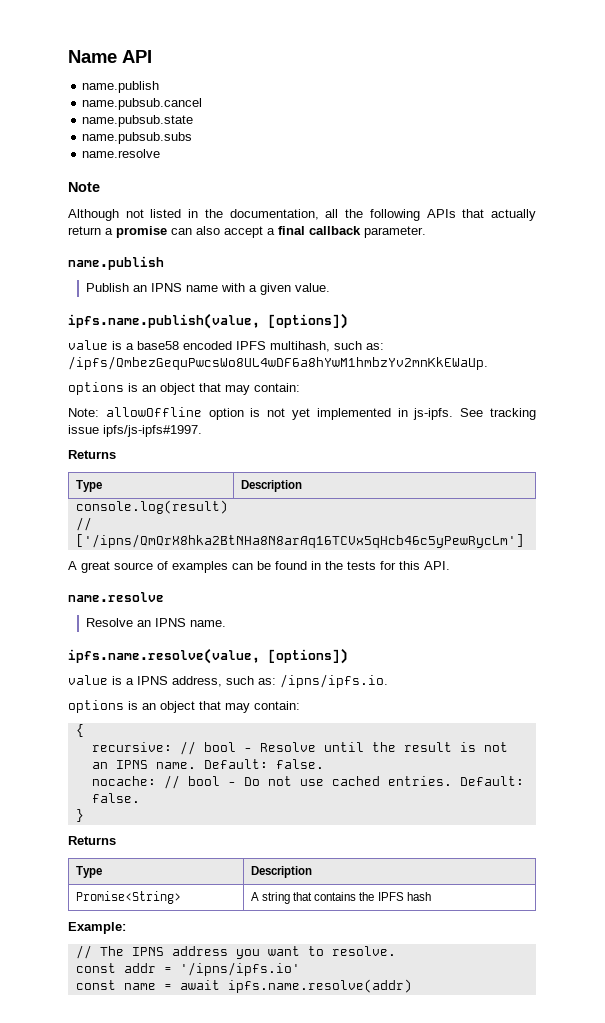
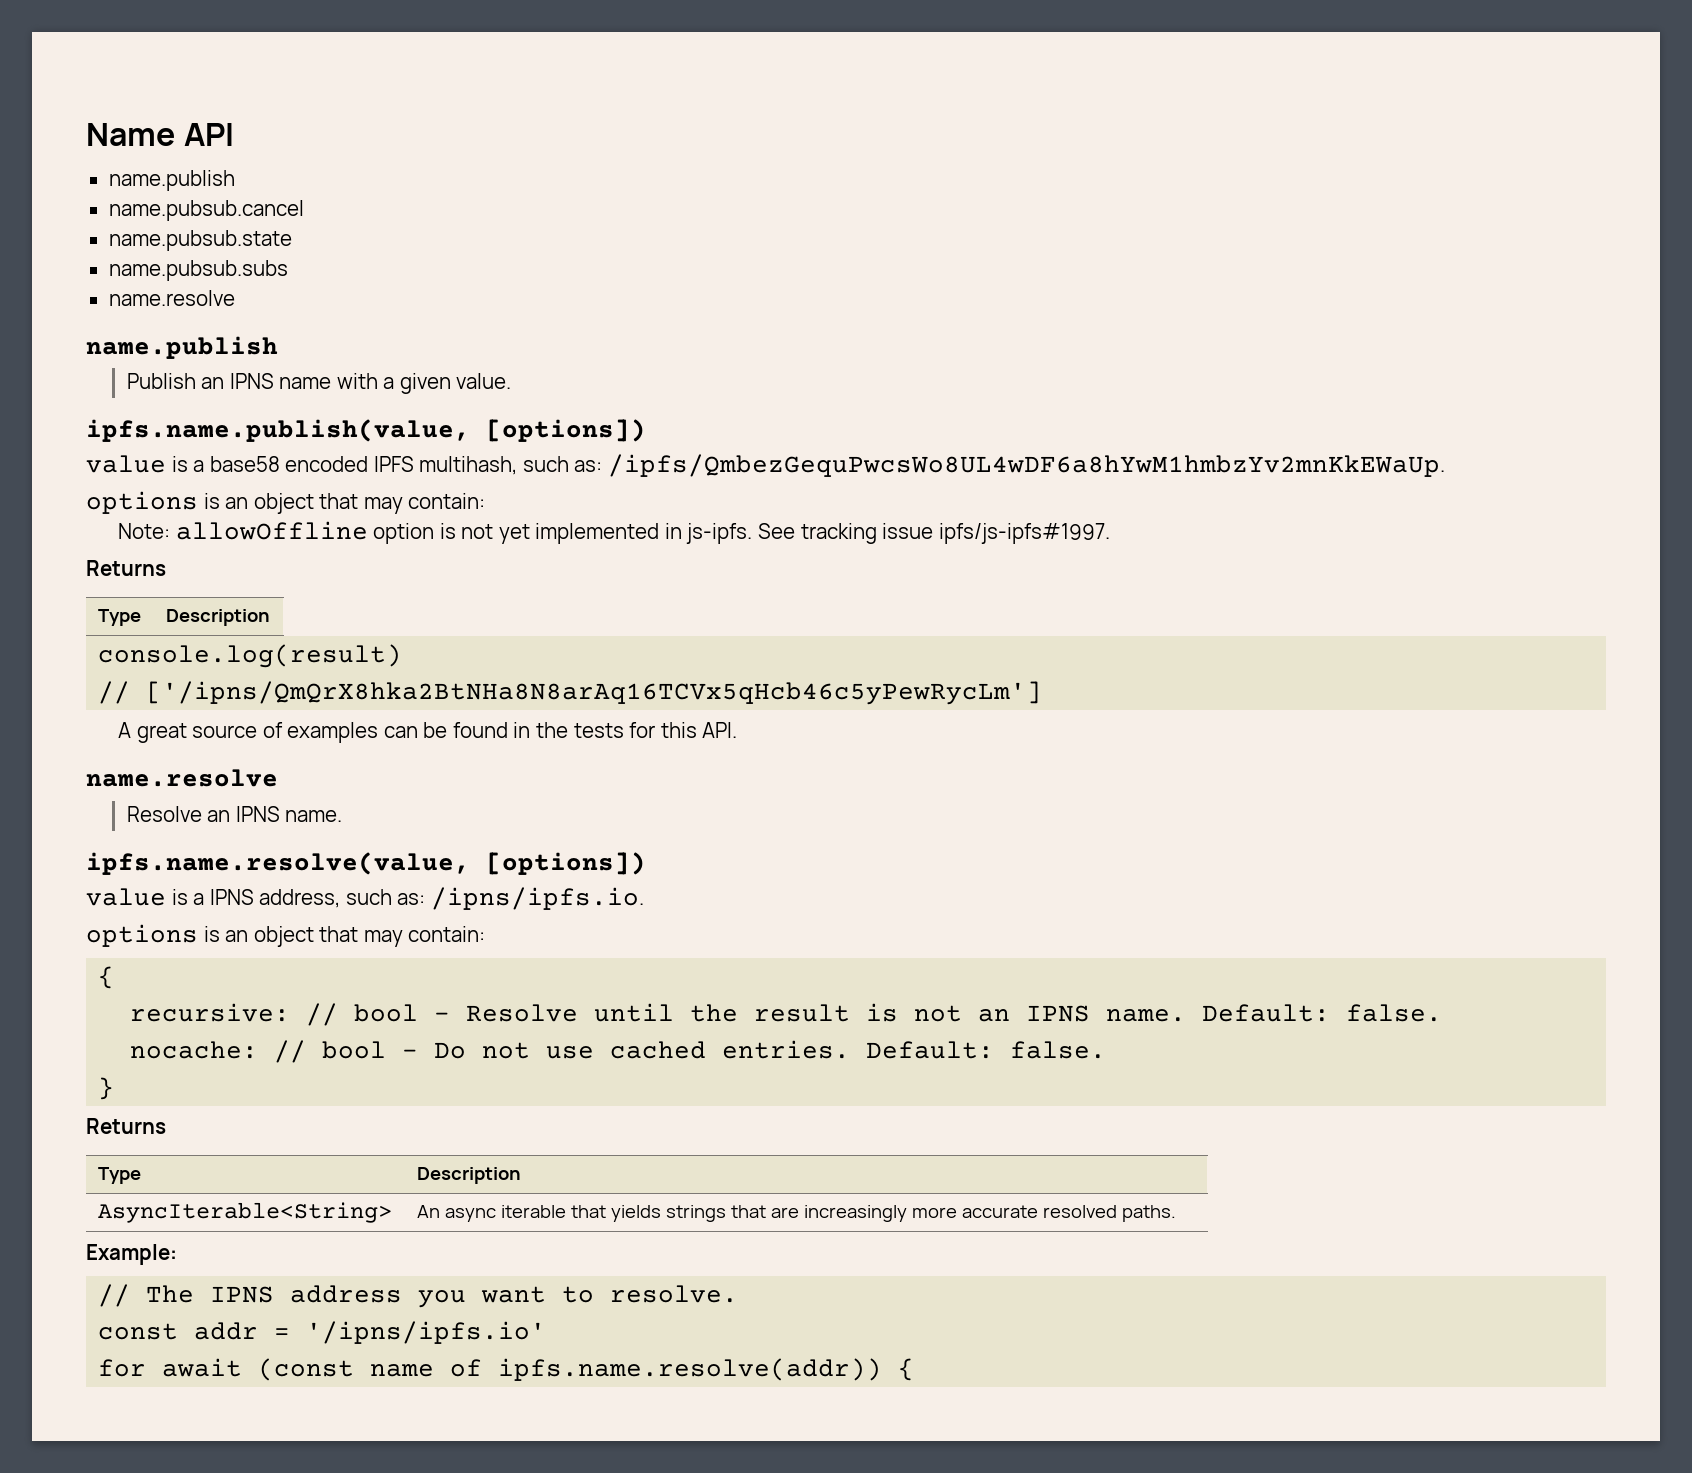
[68,182,100,192] [68,209,536,221] [68,226,426,238] // Note // Although not listed in the documentation, all the following APIs that actually return a promise can also accept a final callback parameter. -> (235, 298) none
[76,891,182,904] [251,892,431,904] Promise<String> | A string that contains the IPFS hash -> [98,1202,393,1223] [417,1205,1177,1222] AsyncIterable<String> | An async iterable that yields strings that are increasingly more accurate resolved paths.
[75,979,412,993] const name = await ipfs.name.resolve(addr) -> [98,1358,915,1381] for await (const name of ipfs.name.resolve(addr)) {

